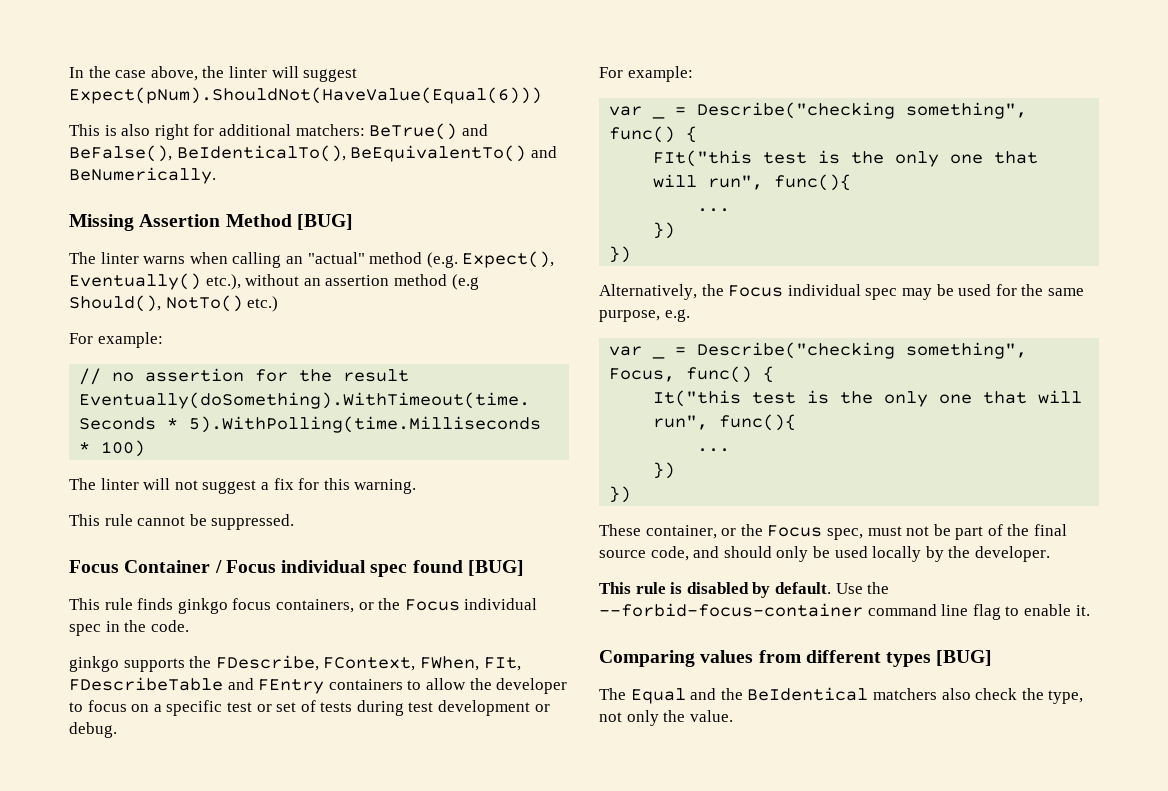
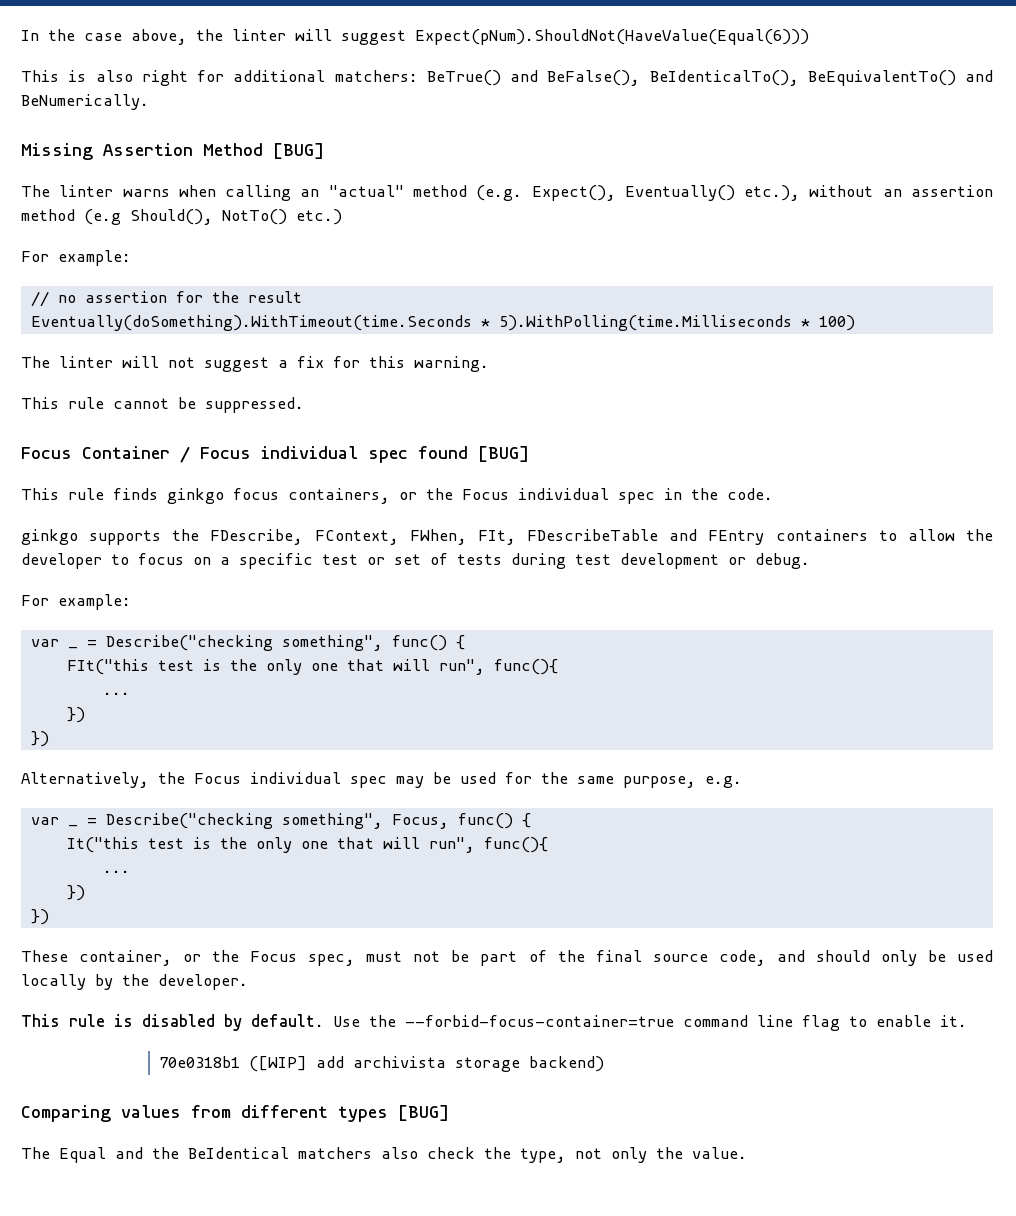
[599,603,863,617] --forbid-focus-container -> [405,1015,674,1027] --forbid-focus-container=true
(1090, 610) none -> [159,1056,605,1072] // 70e0318b1 ([WIP] add archivista storage backend)

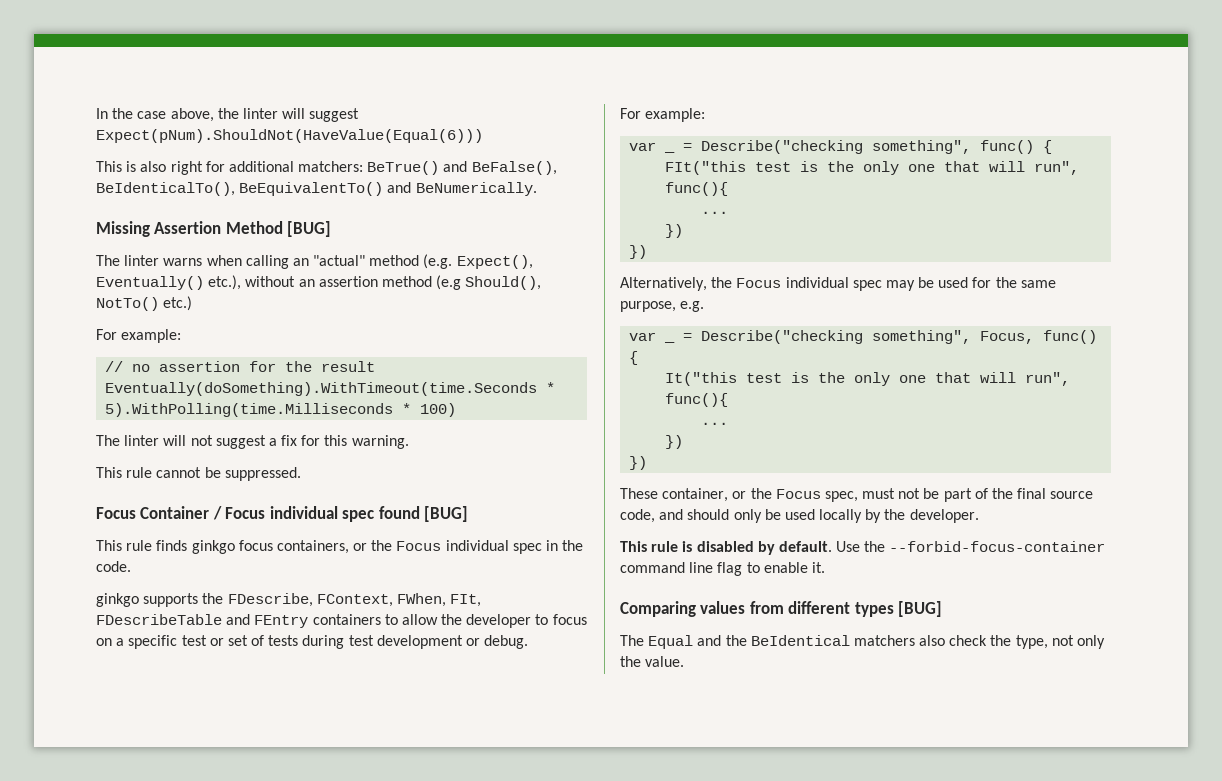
[405,1015,674,1027] --forbid-focus-container=true -> [889,541,1106,552] --forbid-focus-container
[159,1056,605,1072] // 70e0318b1 ([WIP] add archivista storage backend) -> (825, 567) none

